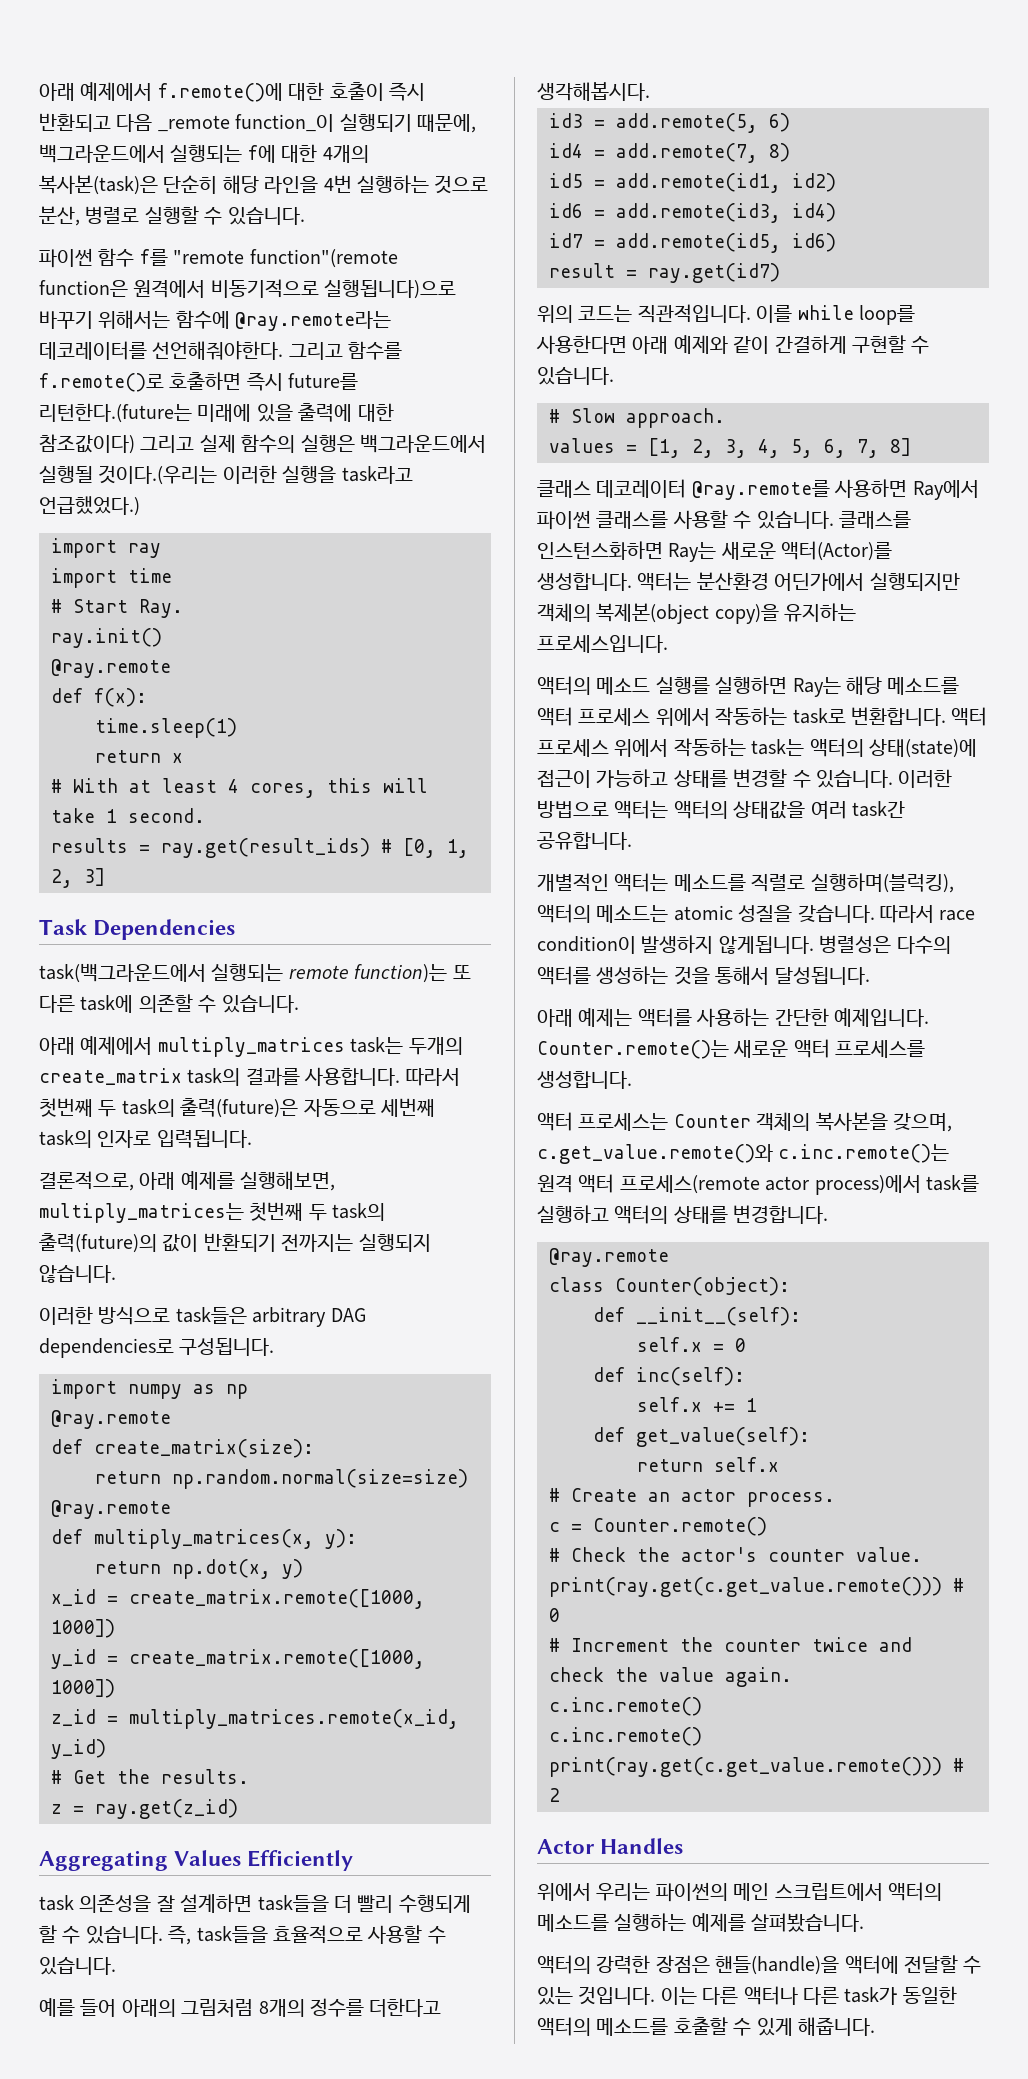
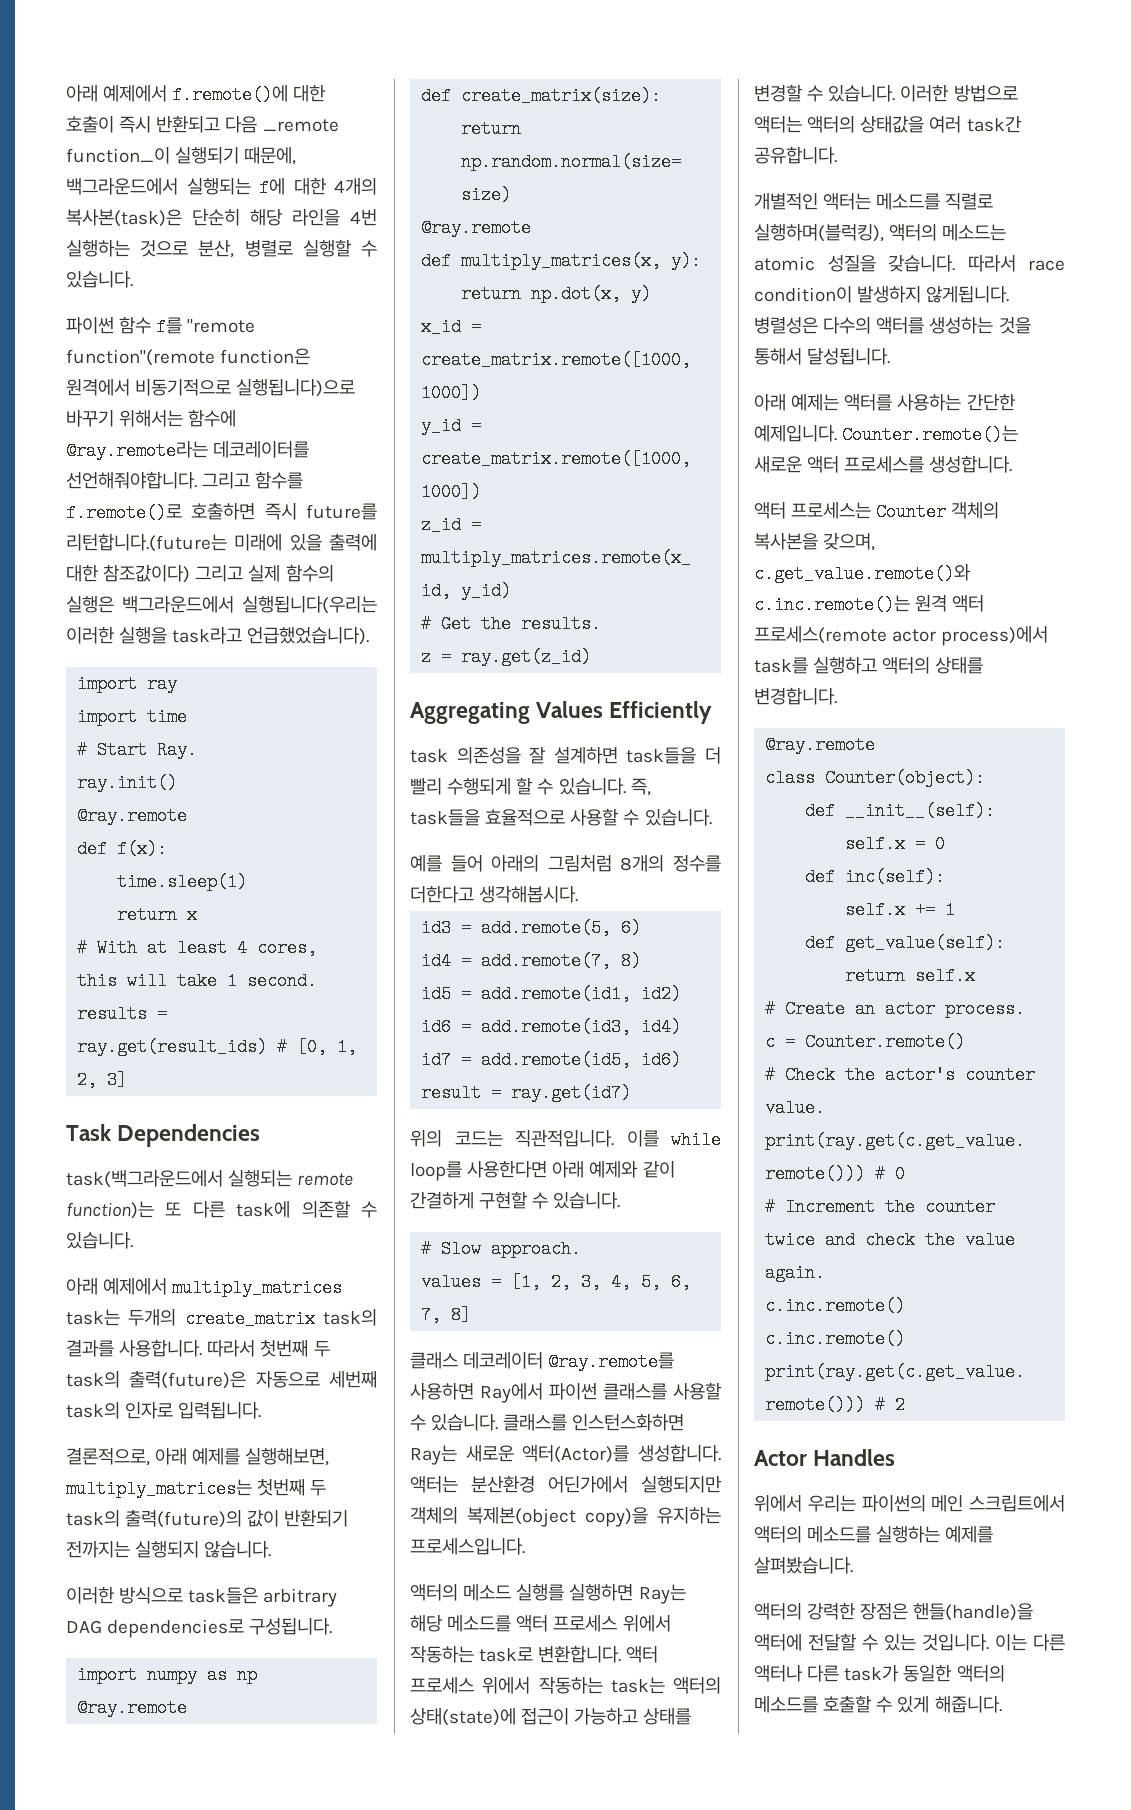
[152,341,284,360] 선언해줘야한다. -> [66,471,197,489] 선언해줘야합니다.
[39,403,192,423] 리턴한다.(future는 -> [66,533,227,552] 리턴합니다.(future는
[39,465,218,485] 실행될 것이다.(우리는 -> [242,596,377,614] 실행됩니다(우리는
[39,496,140,516] 언급했었다.) -> [247,627,370,645] 언급했었습니다).

